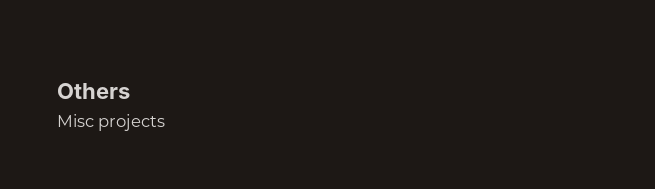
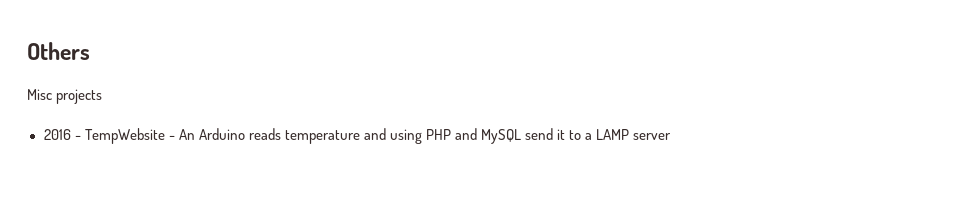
(166, 122) none -> [43,128,672,144] // 2016 - TempWebsite - An Arduino reads temperature and using PHP and MySQL send it to a LAMP server

